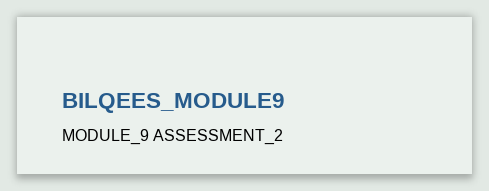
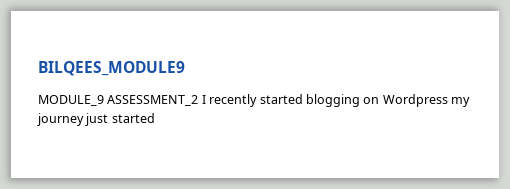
(284, 137) none -> [201,94,470,107] [37,113,155,126] I recently started blogging on Wordpress my journey just started

